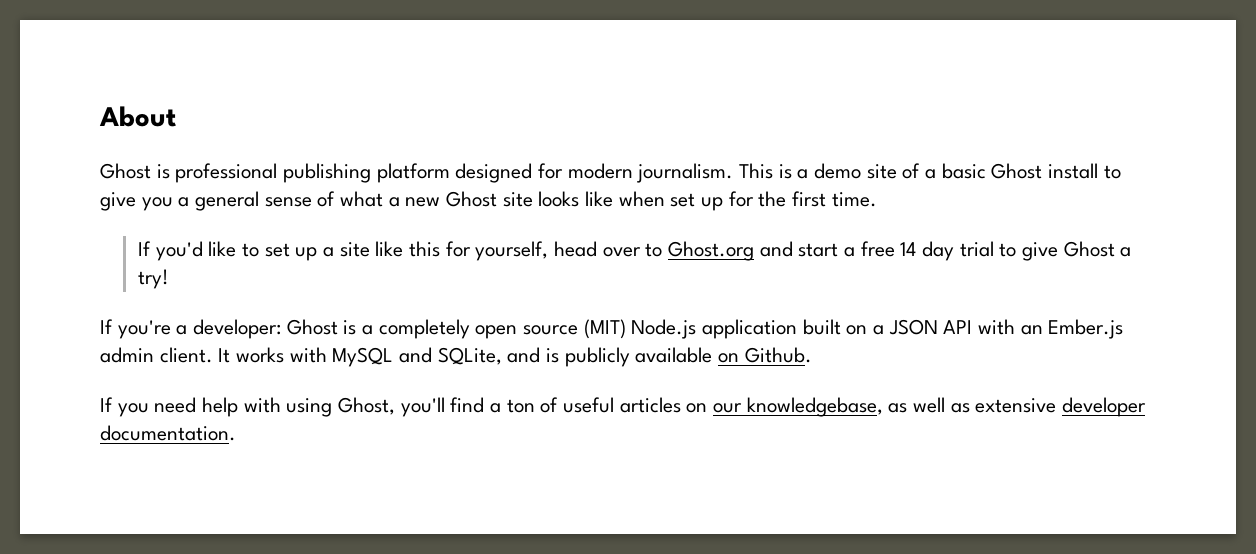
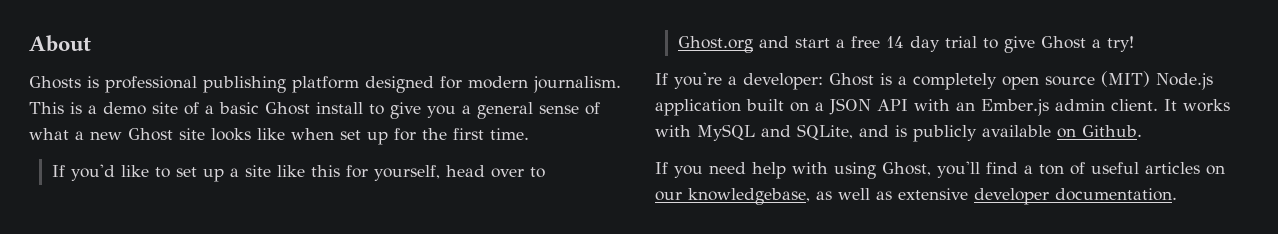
[100,163,151,179] Ghost -> [29,76,81,89] Ghosts

